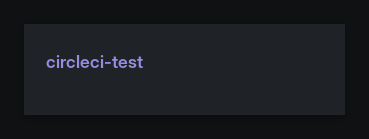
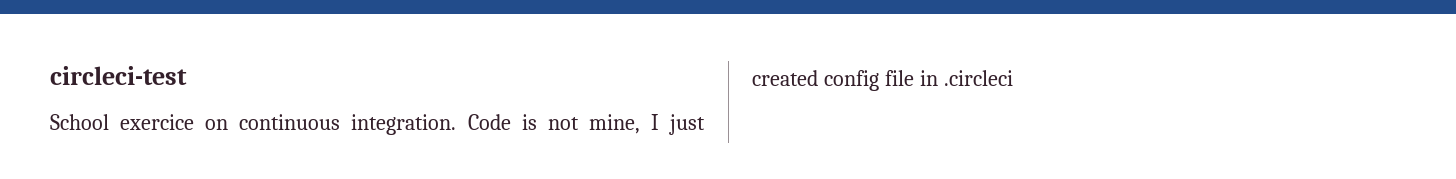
(143, 61) none -> [50,114,706,135] [752,70,1013,91] // School exercice on continuous integration. Code is not mine, I just created config file in .circleci

